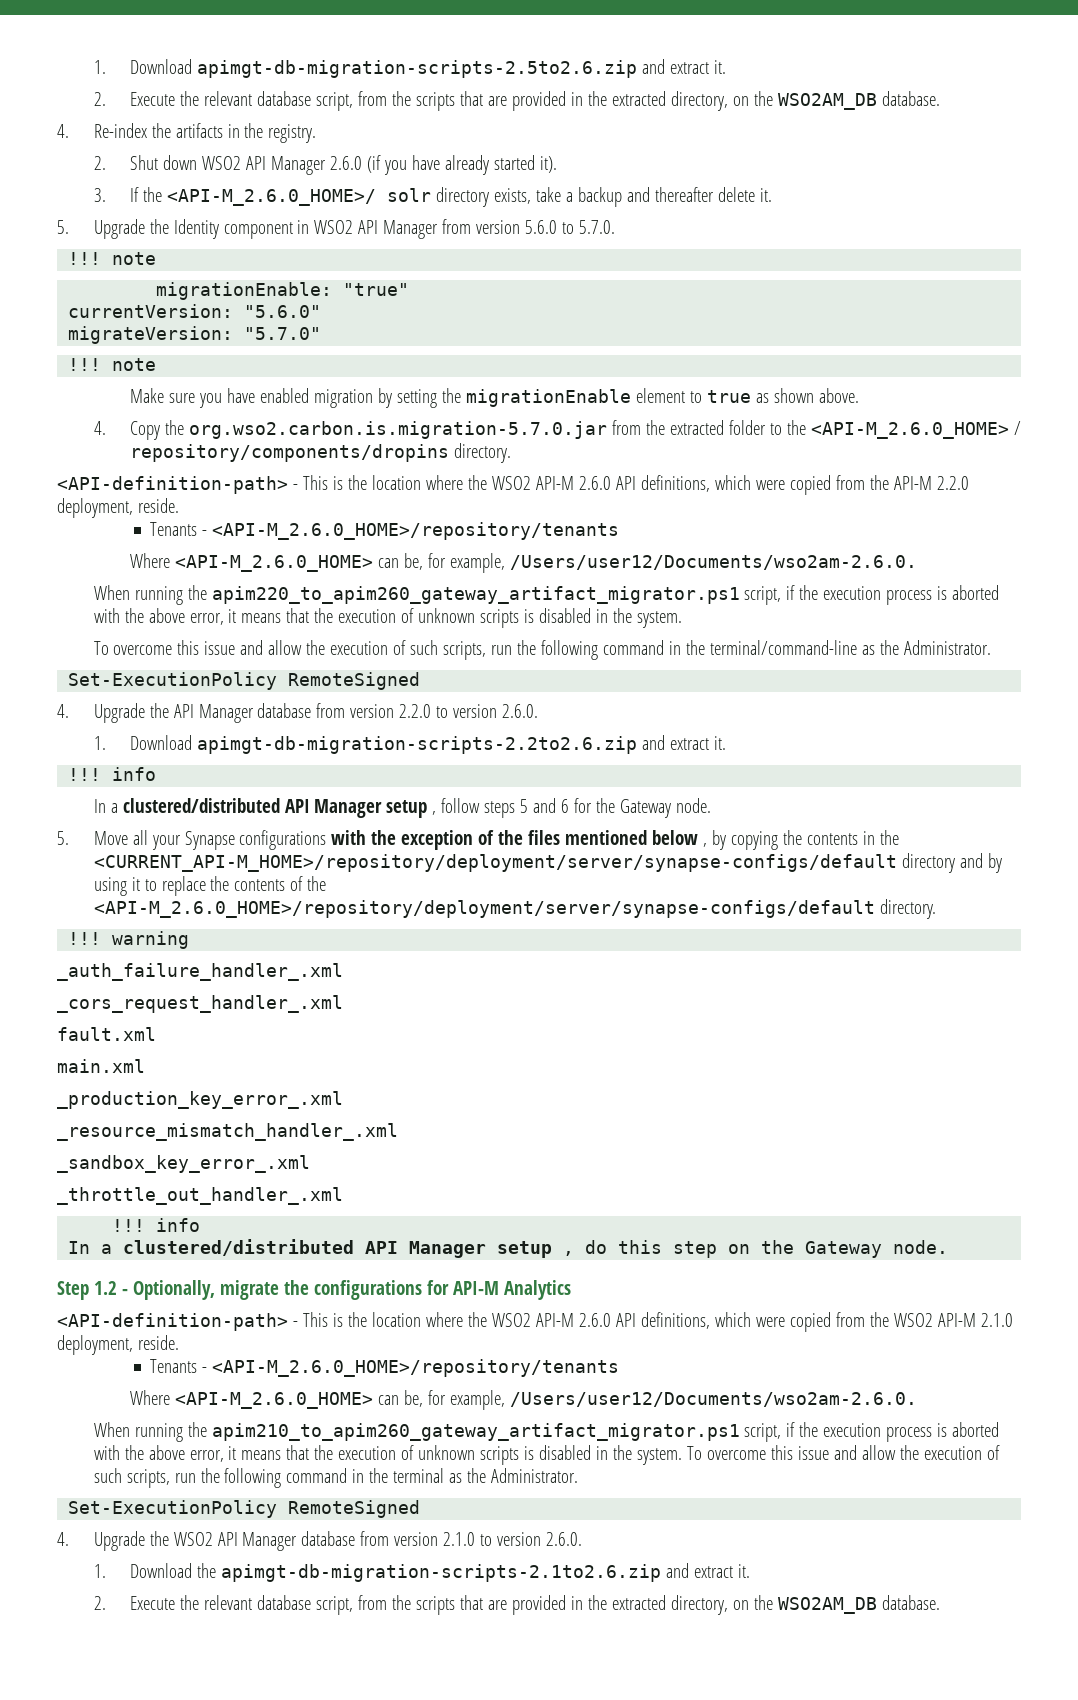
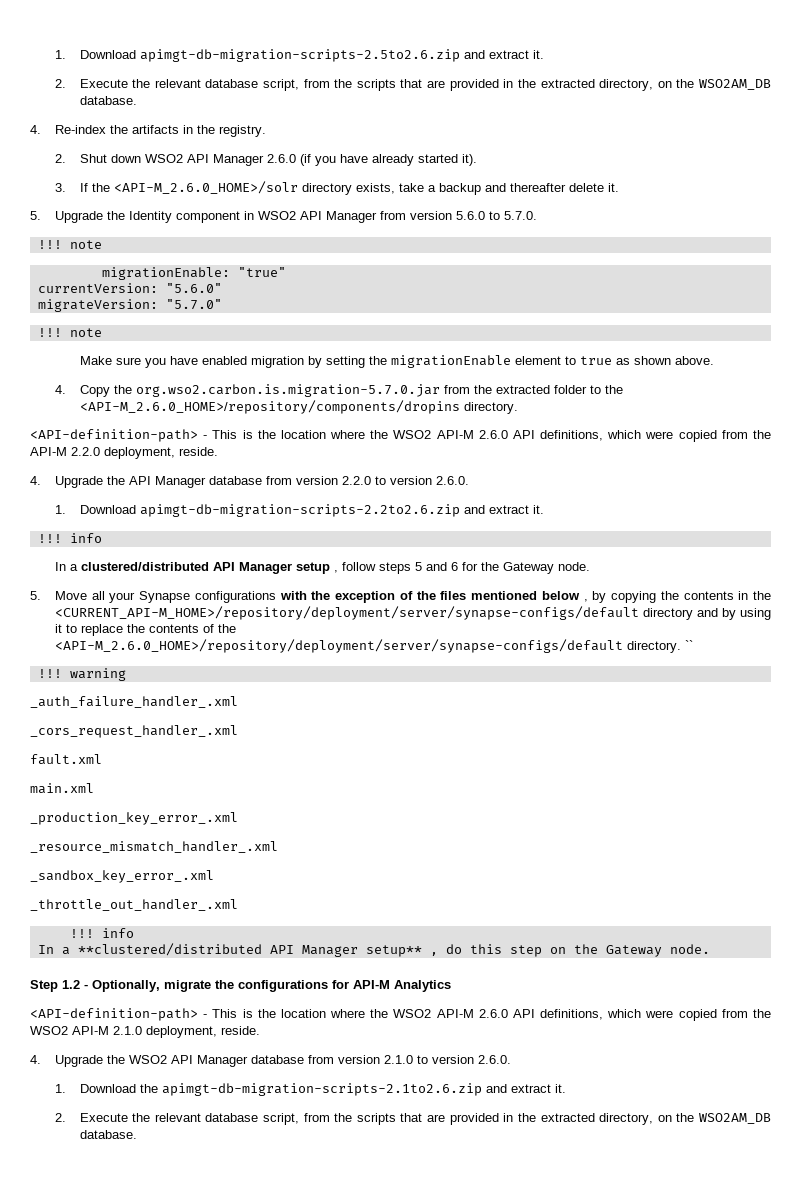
[167,188,432,206] <API-M_2.6.0_HOME>/ solr -> [113,181,298,194] <API-M_2.6.0_HOME>/solr
[810,421,1021,439] [130,444,450,462] <API-M_2.6.0_HOME> / repository/components/dropins -> [79,400,460,414] <API-M_2.6.0_HOME>/repository/components/dropins
[150,522,620,540] [130,553,917,573] [93,585,1000,605] [93,608,683,628] [93,640,992,660] [68,672,421,690] // Tenants - <API-M_2.6.0_HOME>/repository/tenants // Where <API-M_2.6.0_HOME> can be, for example, /Users/user12/Documents/wso2am-2.6.0. // When running the apim220_to_apim260_gateway_artifact_migrator.ps1 script, if the execution process is aborted with the above error, it means that the execution of unknown scripts is disabled in the system. // To overcome this issue and allow the execution of such scripts, run the following command in the terminal/command-line as the Administrator. // Set-ExecutionPolicy RemoteSigned -> (218, 451) none
(937, 909) none -> [684,640,693,650] ``
[123,1239,553,1258] clustered/distributed API Manager setup -> [77,943,422,957] **clustered/distributed API Manager setup**
[150,1359,620,1377] [130,1390,917,1410] [93,1422,1000,1442] [93,1445,1001,1465] [93,1468,579,1488] [68,1500,421,1518] // Tenants - <API-M_2.6.0_HOME>/repository/tenants // Where <API-M_2.6.0_HOME> can be, for example, /Users/user12/Documents/wso2am-2.6.0. // When running the apim210_to_apim260_gateway_artifact_migrator.ps1 script, if the execution process is aborted with the above error, it means that the execution of unknown scripts is disabled in the system. To overcome this issue and allow the execution of such scripts, run the following command in the terminal as the Administrator. // Set-ExecutionPolicy RemoteSigned -> (260, 1030) none

